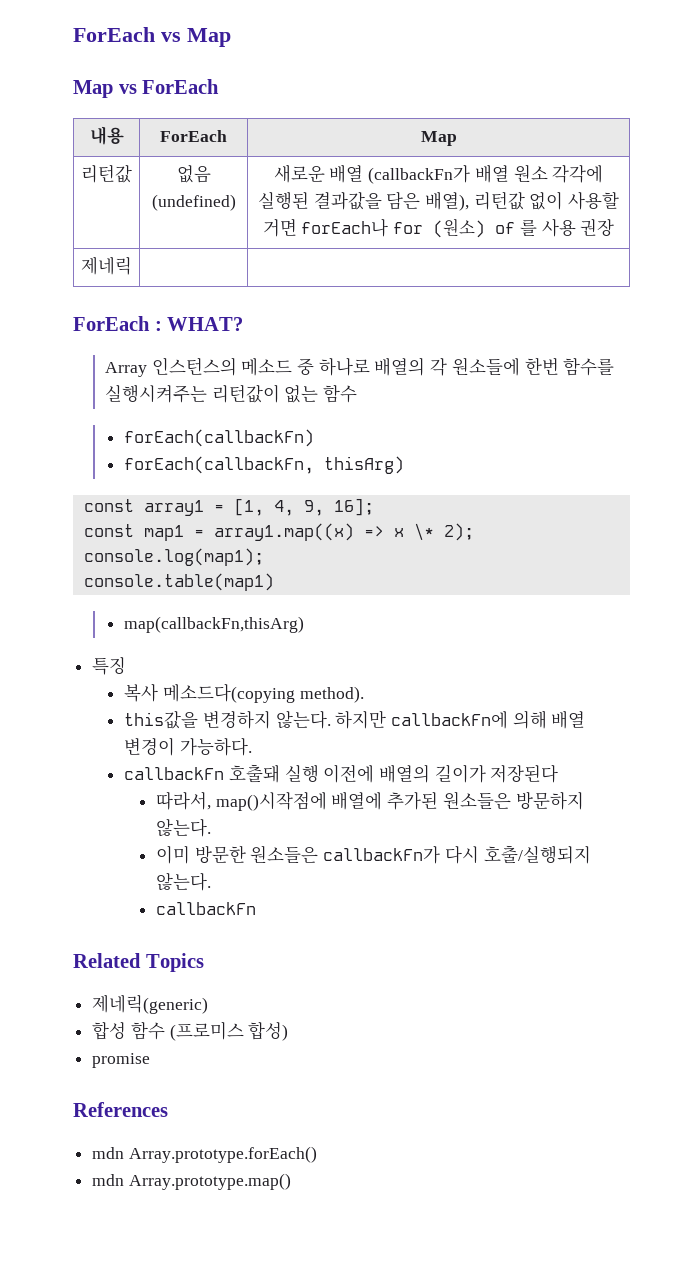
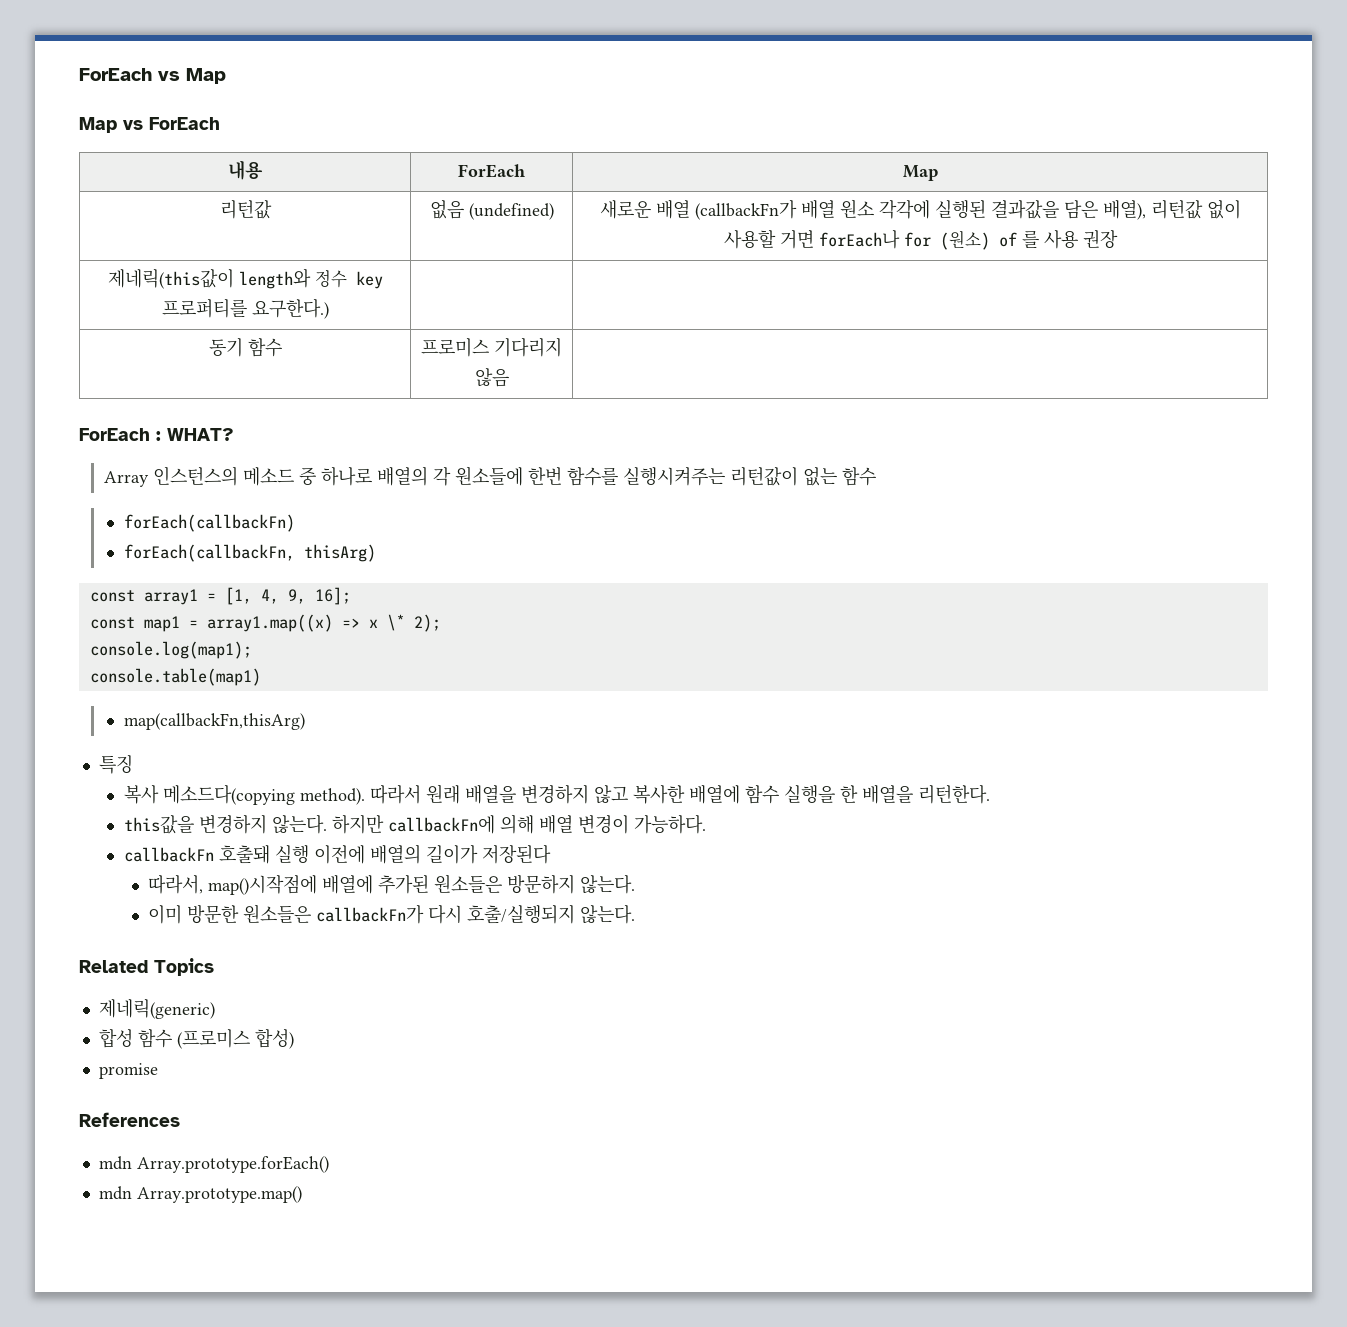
[81,256,132,275] 제네릭 | -> [107,268,383,289] [161,298,329,319] [208,338,282,357] [421,337,562,357] [474,368,509,387] 제네릭(this값이 length와 정수 key 프로퍼티를 요구한다.) | | // 동기 함수 | 프로미스 기다리지 않음
(364, 694) none -> [369,784,990,804] 따라서 원래 배열을 변경하지 않고 복사한 배열에 함수 실행을 한 배열을 리턴한다.
[155,902,256,915] // callbackFn -> (636, 914) none

